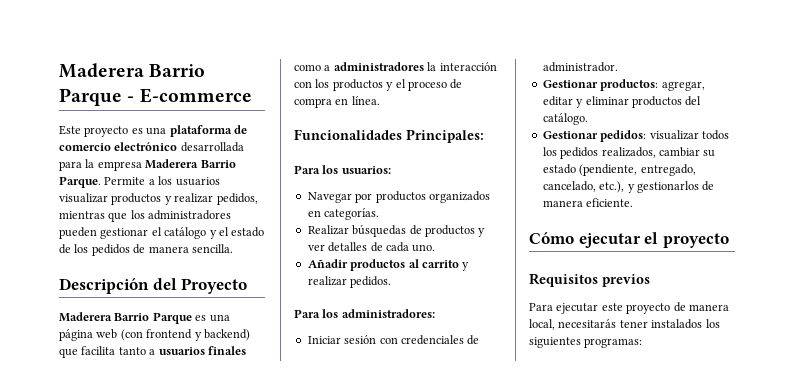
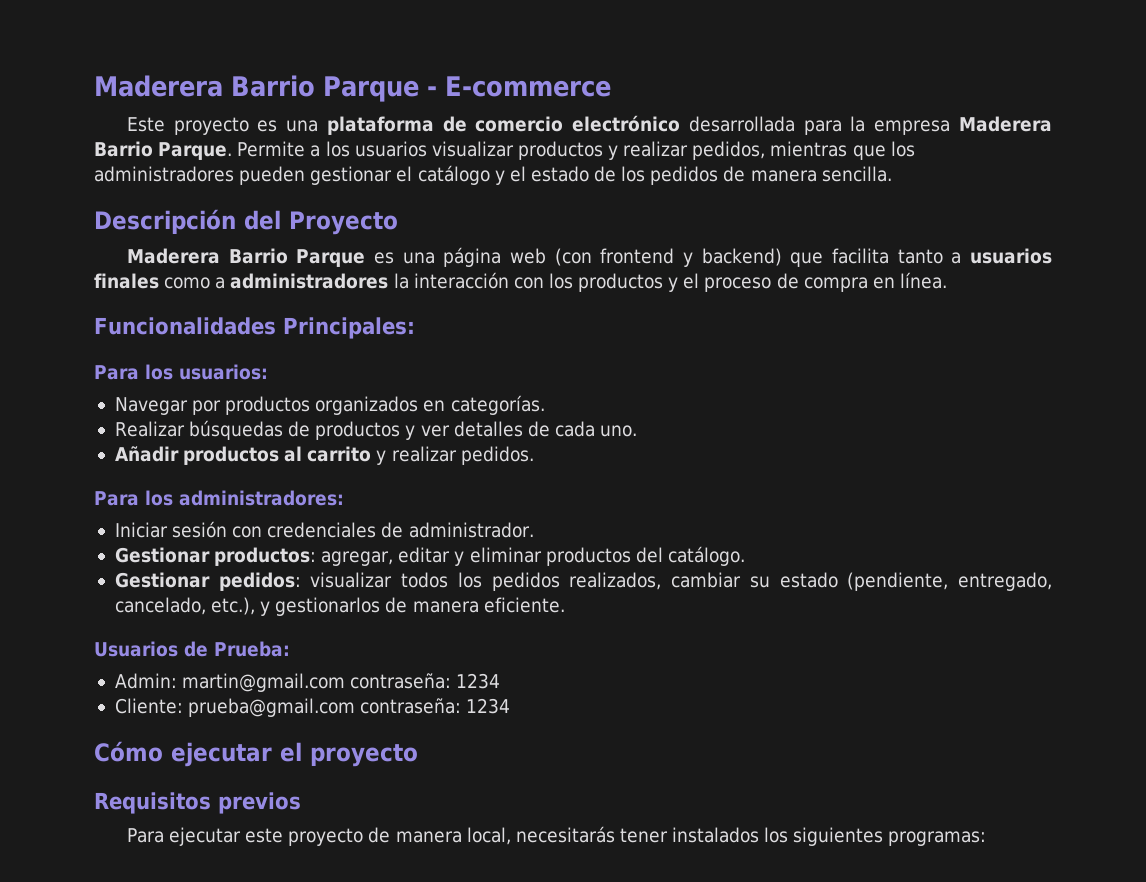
(634, 202) none -> [94,641,290,657] [114,673,501,692] [114,698,511,717] // Usuarios de Prueba: // Admin: martin@gmail.com contraseña: 1234 // Cliente: prueba@gmail.com contraseña: 1234

